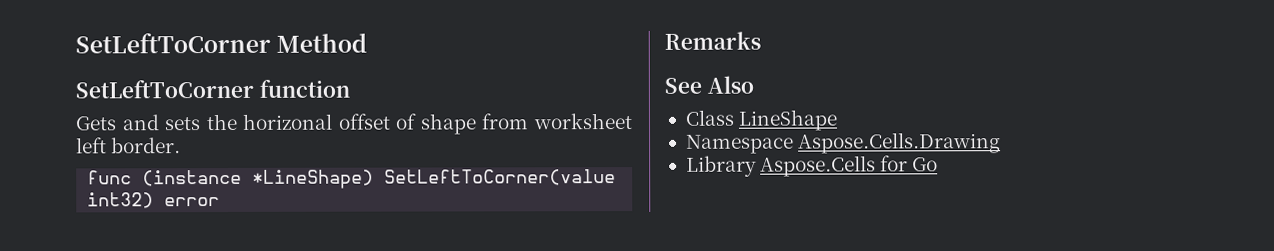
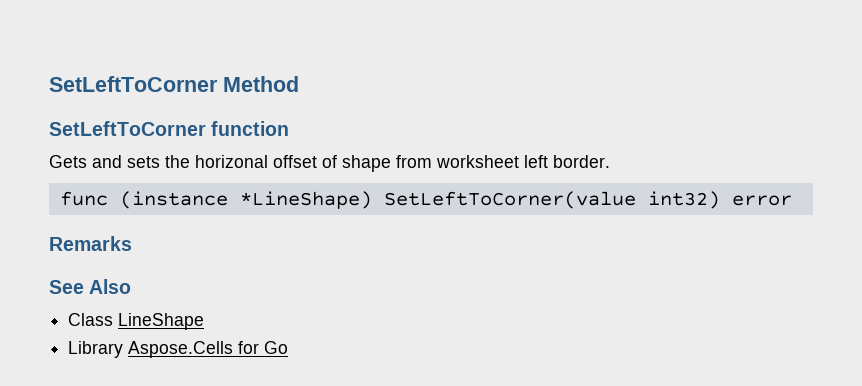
[685,132,1002,154] // Namespace Aspose.Cells.Drawing -> (205, 321) none

